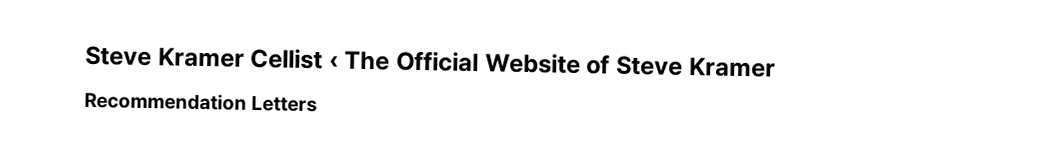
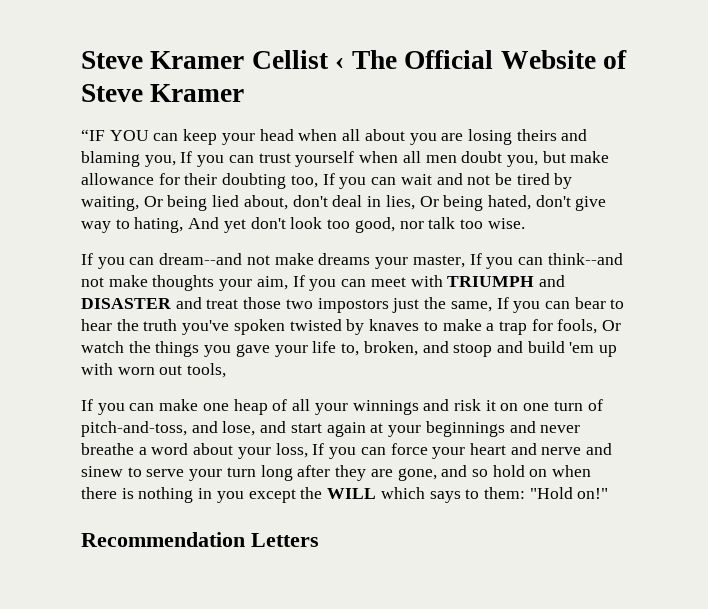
(776, 67) none -> [81,129,588,145] [81,151,610,167] [81,173,573,189] [81,195,607,211] [81,217,525,233] [81,253,623,269] [81,275,565,291] [81,297,625,313] [81,319,622,335] [81,341,618,357] [81,363,227,378] [81,399,603,415] [81,421,581,437] [81,443,613,459] [81,465,592,481] [81,487,609,503] // “IF YOU can keep your head when all about you are losing theirs and blaming you, If you can trust yourself when all men doubt you, but make allowance for their doubting too, If you can wait and not be tired by waiting, Or being lied about, don't deal in lies, Or being hated, don't give way to hating, And yet don't look too good, nor talk too wise. // If you can dream--and not make dreams your master, If you can think--and not make thoughts your aim, If you can meet with TRIUMPH and DISASTER and treat those two impostors just the same, If you can bear to hear the truth you've spoken twisted by knaves to make a trap for fools, Or watch the things you gave your life to, broken, and stoop and build 'em up with worn out tools, // If you can make one heap of all your winnings and risk it on one turn of pitch-and-toss, and lose, and start again at your beginnings and never breathe a word about your loss, If you can force your heart and nerve and sinew to serve your turn long after they are gone, and so hold on when there is nothing in you except the WILL which says to them: "Hold on!"

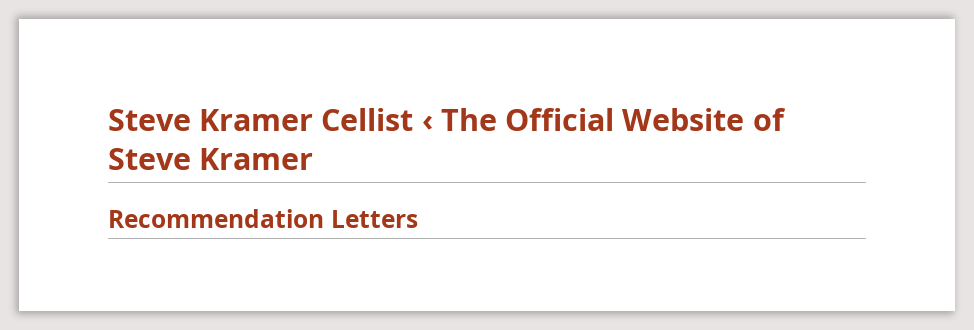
[81,129,588,145] [81,151,610,167] [81,173,573,189] [81,195,607,211] [81,217,525,233] [81,253,623,269] [81,275,565,291] [81,297,625,313] [81,319,622,335] [81,341,618,357] [81,363,227,378] [81,399,603,415] [81,421,581,437] [81,443,613,459] [81,465,592,481] [81,487,609,503] // “IF YOU can keep your head when all about you are losing theirs and blaming you, If you can trust yourself when all men doubt you, but make allowance for their doubting too, If you can wait and not be tired by waiting, Or being lied about, don't deal in lies, Or being hated, don't give way to hating, And yet don't look too good, nor talk too wise. // If you can dream--and not make dreams your master, If you can think--and not make thoughts your aim, If you can meet with TRIUMPH and DISASTER and treat those two impostors just the same, If you can bear to hear the truth you've spoken twisted by knaves to make a trap for fools, Or watch the things you gave your life to, broken, and stoop and build 'em up with worn out tools, // If you can make one heap of all your winnings and risk it on one turn of pitch-and-toss, and lose, and start again at your beginnings and never breathe a word about your loss, If you can force your heart and nerve and sinew to serve your turn long after they are gone, and so hold on when there is nothing in you except the WILL which says to them: "Hold on!" -> (314, 159) none

